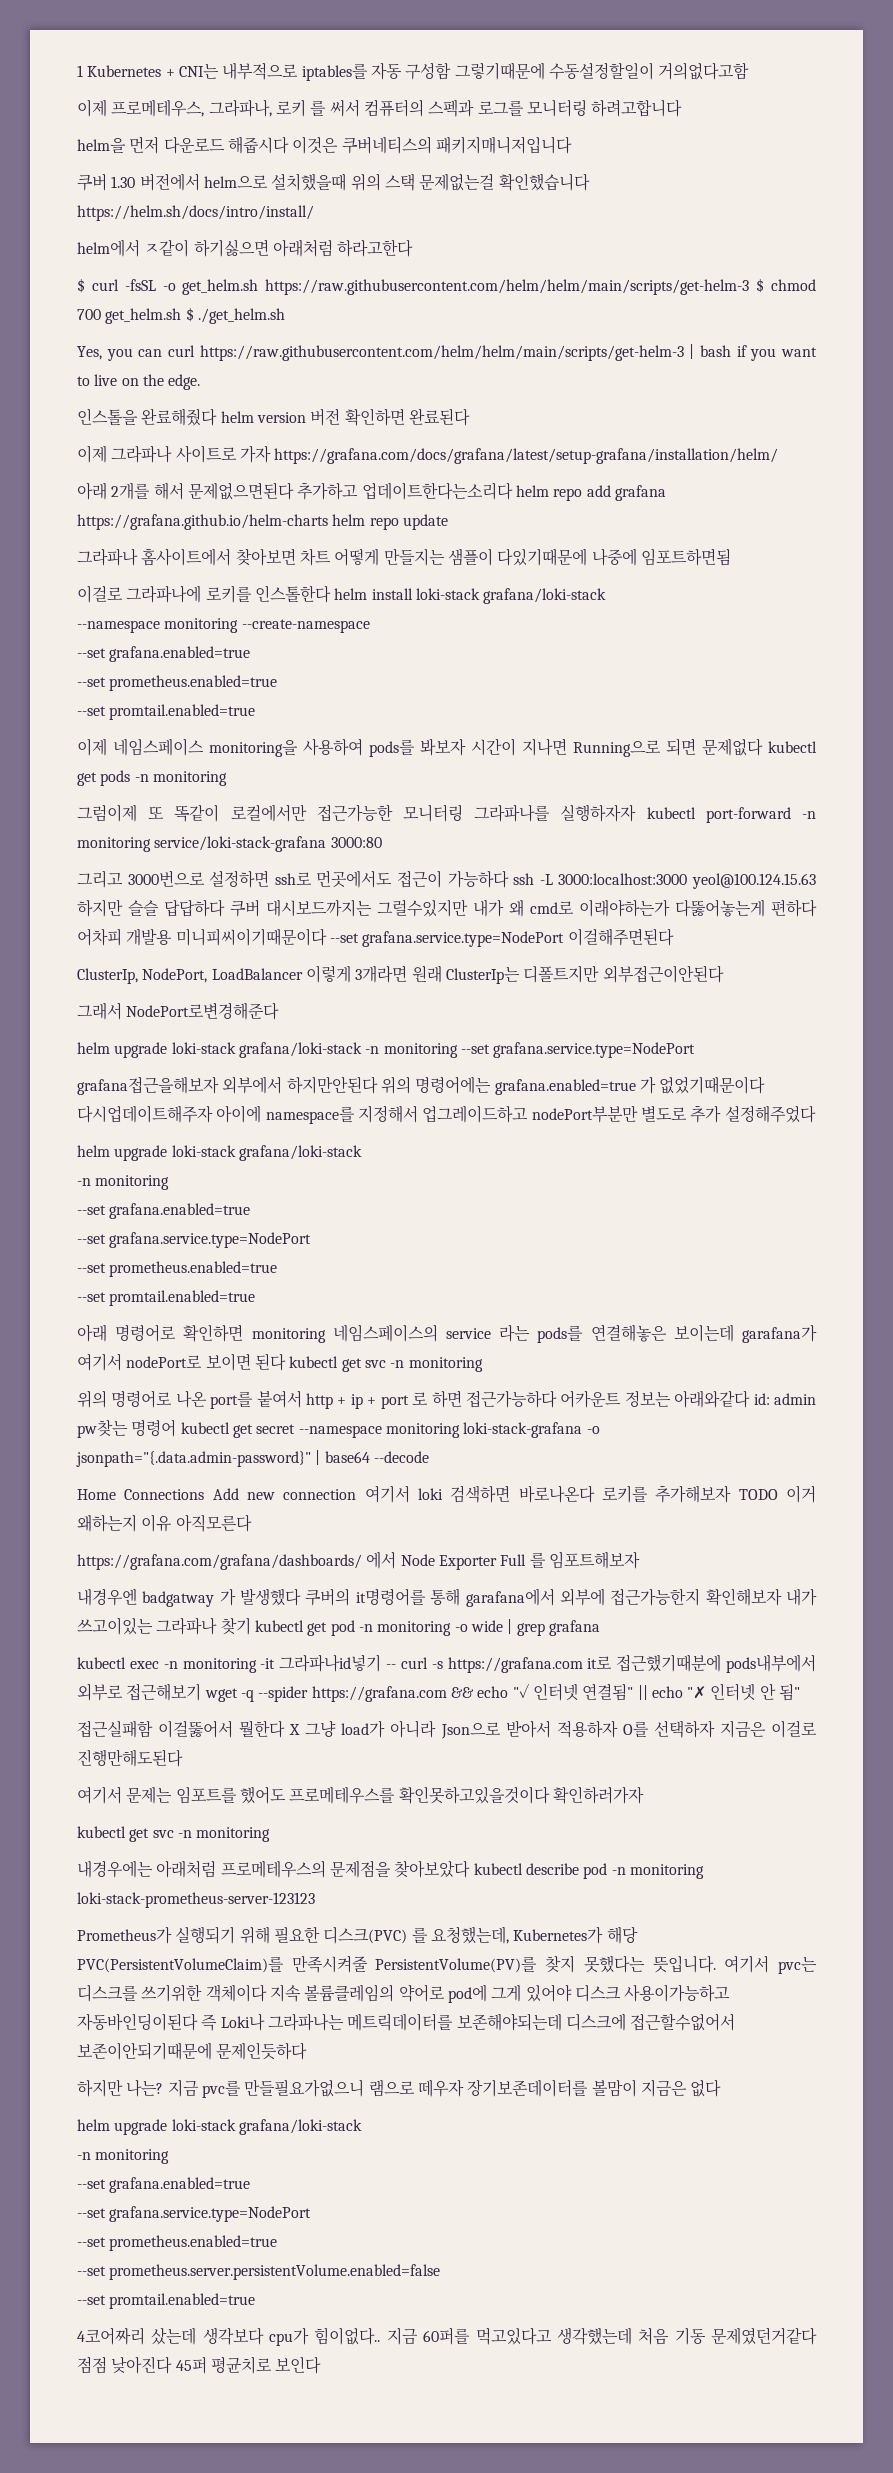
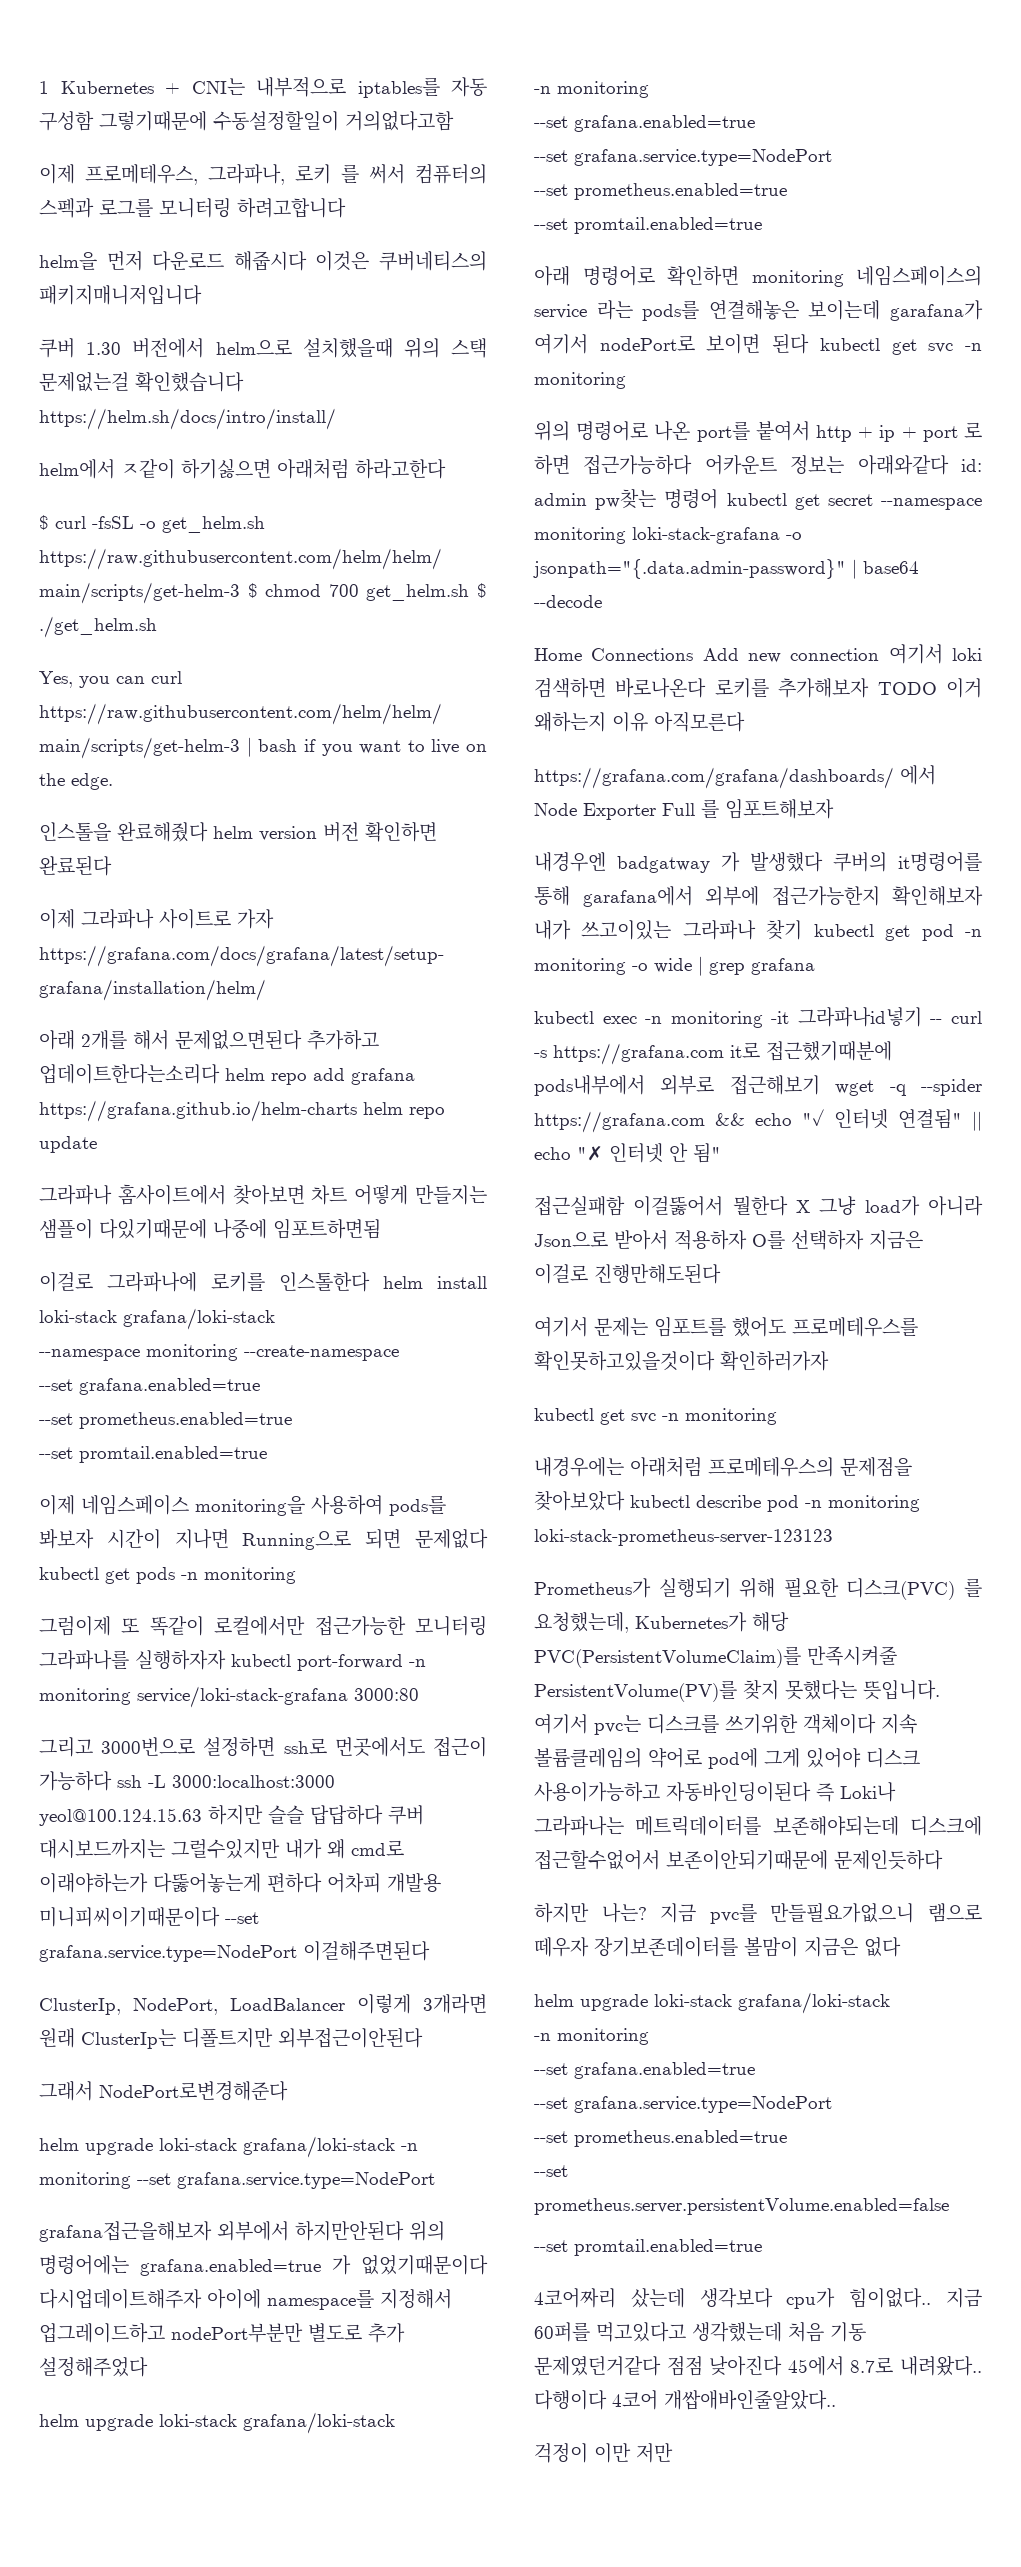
[175,2356,322,2374] 45퍼 평균치로 보인다 -> [787,2355,982,2376] [534,2390,836,2410] [534,2443,673,2463] 45에서 8.7로 내려왔다.. 다행이다 4코어 개쌉애바인줄알았다.. // 걱정이 이만 저만

